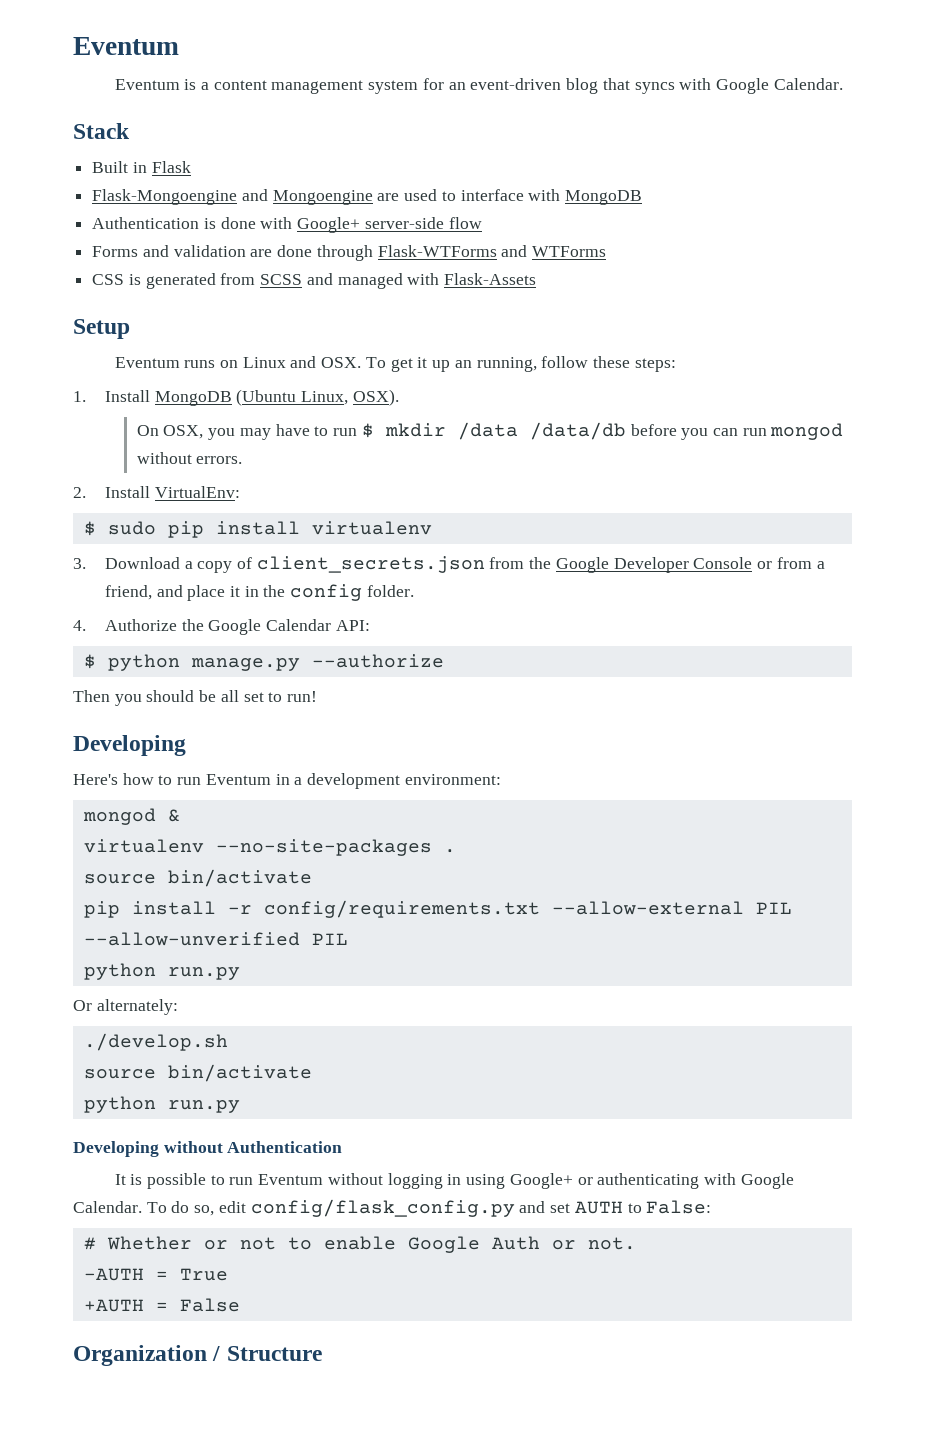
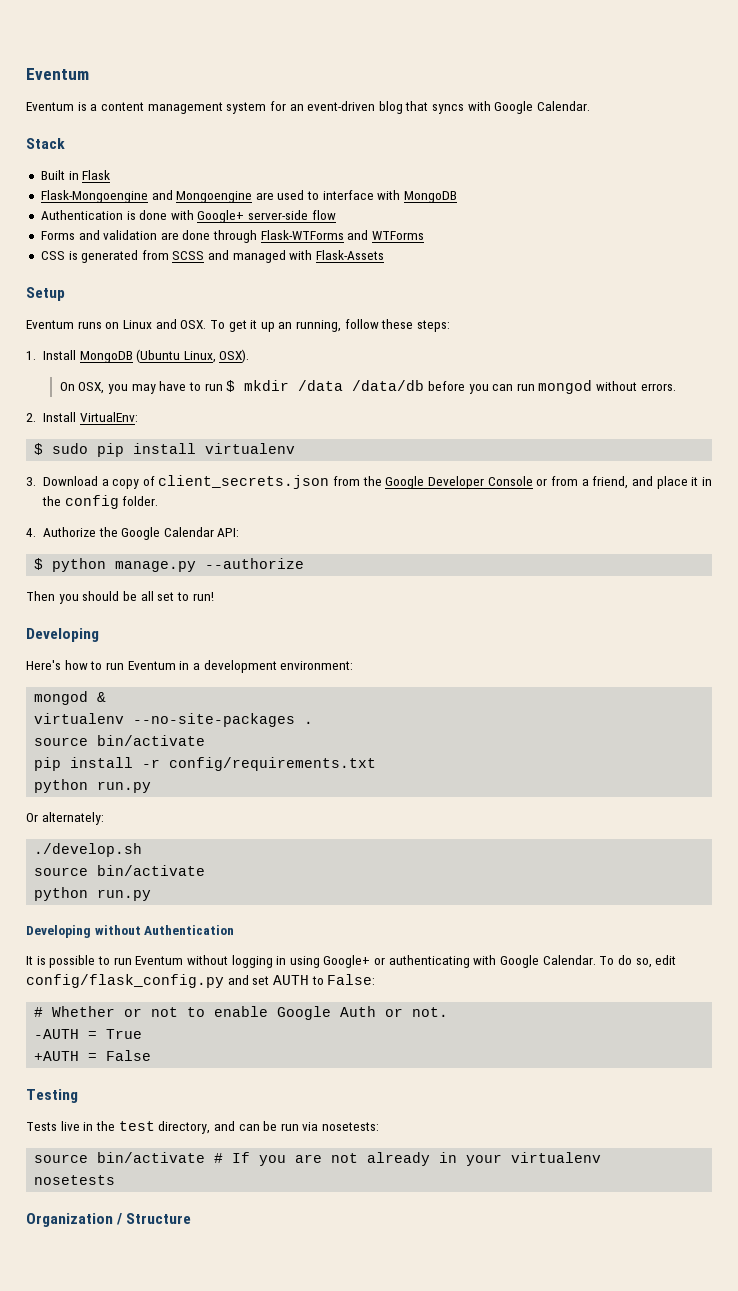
[551,901,792,915] [83,932,348,946] --allow-external PIL --allow-unverified PIL -> (377, 764) none
(240, 1305) none -> [26,1089,78,1103] [26,1121,380,1134] [34,1152,602,1166] [34,1175,116,1185] // Testing // Tests live in the test directory, and can be run via nosetests: // source bin/activate # If you are not already in your virtualenv // nosetests

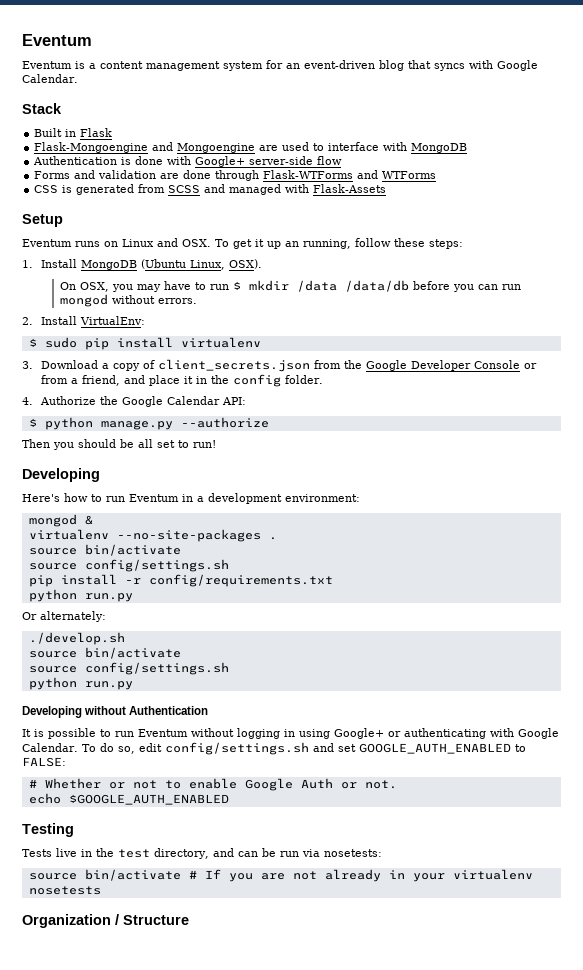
(206, 740) none -> [28,559,229,572] // source config/settings.sh
(206, 870) none -> [28,662,229,675] // source config/settings.sh
[26,974,224,988] config/flask_config.py -> [164,742,309,755] config/settings.sh
[272,974,376,985] AUTH to False: -> [358,743,526,754] [22,757,66,767] GOOGLE_AUTH_ENABLED to FALSE:
[34,1029,143,1039] [34,1050,152,1061] -AUTH = True // +AUTH = False -> [28,793,229,805] echo $GOOGLE_AUTH_ENABLED

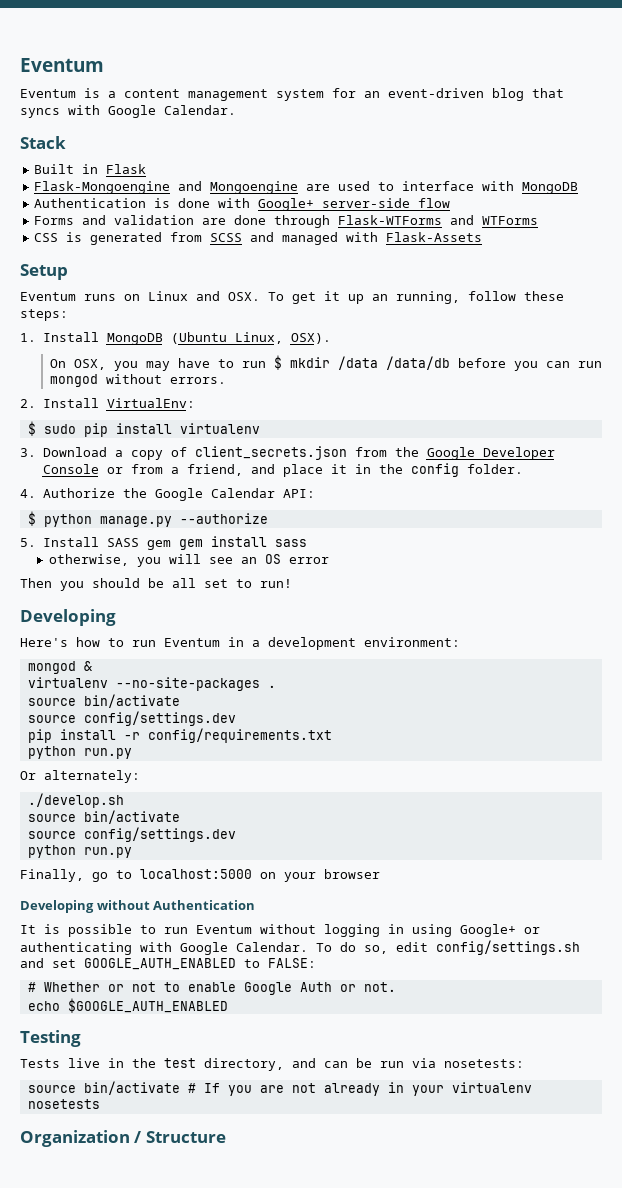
(269, 422) none -> [20,536,307,550] [49,554,330,567] // 5. Install SASS gem gem install sass // otherwise, you will see an OS error
[84,559,229,572] config/settings.sh -> [83,711,236,726] config/settings.dev
[84,662,229,675] [28,677,133,690] config/settings.sh // python run.py -> [83,827,236,842] [27,845,132,858] [20,869,380,882] config/settings.dev // python run.py // Finally, go to localhost:5000 on your browser

